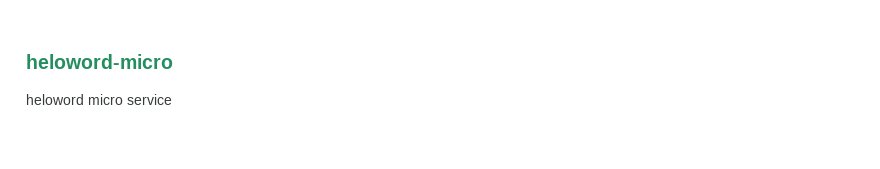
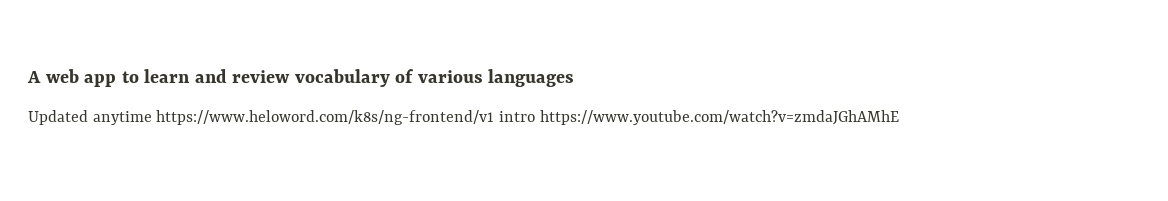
[26,54,173,69] [26,94,172,105] heloword-micro // heloword micro service -> [27,69,575,87] [28,110,899,125] A web app to learn and review vocabulary of various languages // Updated anytime https://www.heloword.com/k8s/ng-frontend/v1 intro https://www.youtube.com/watch?v=zmdaJGhAMhE

